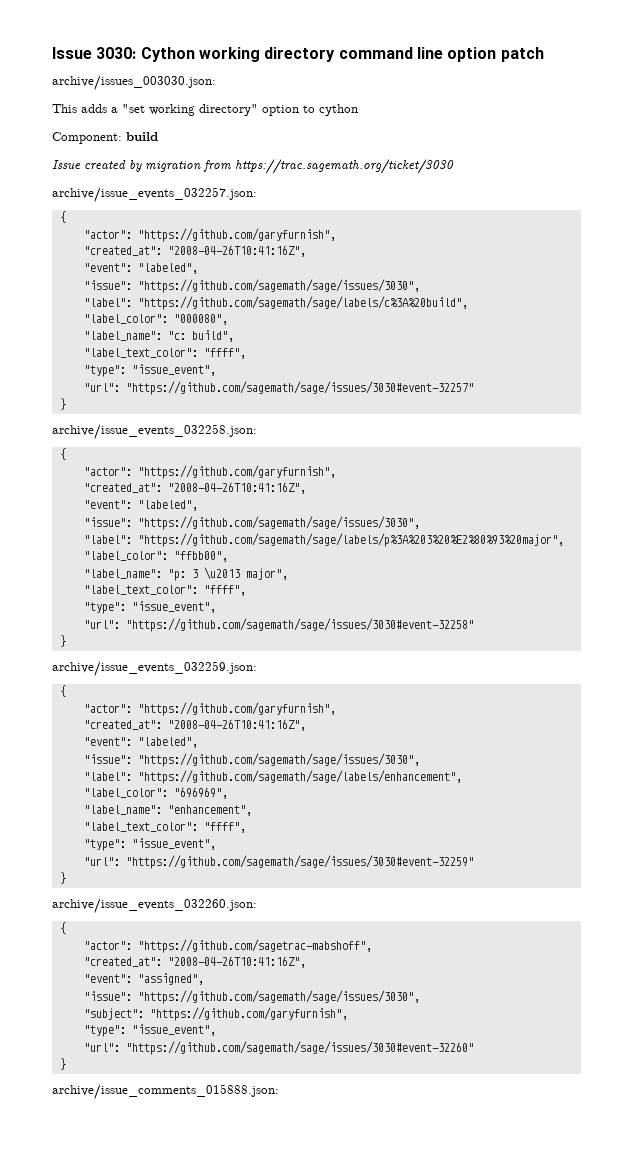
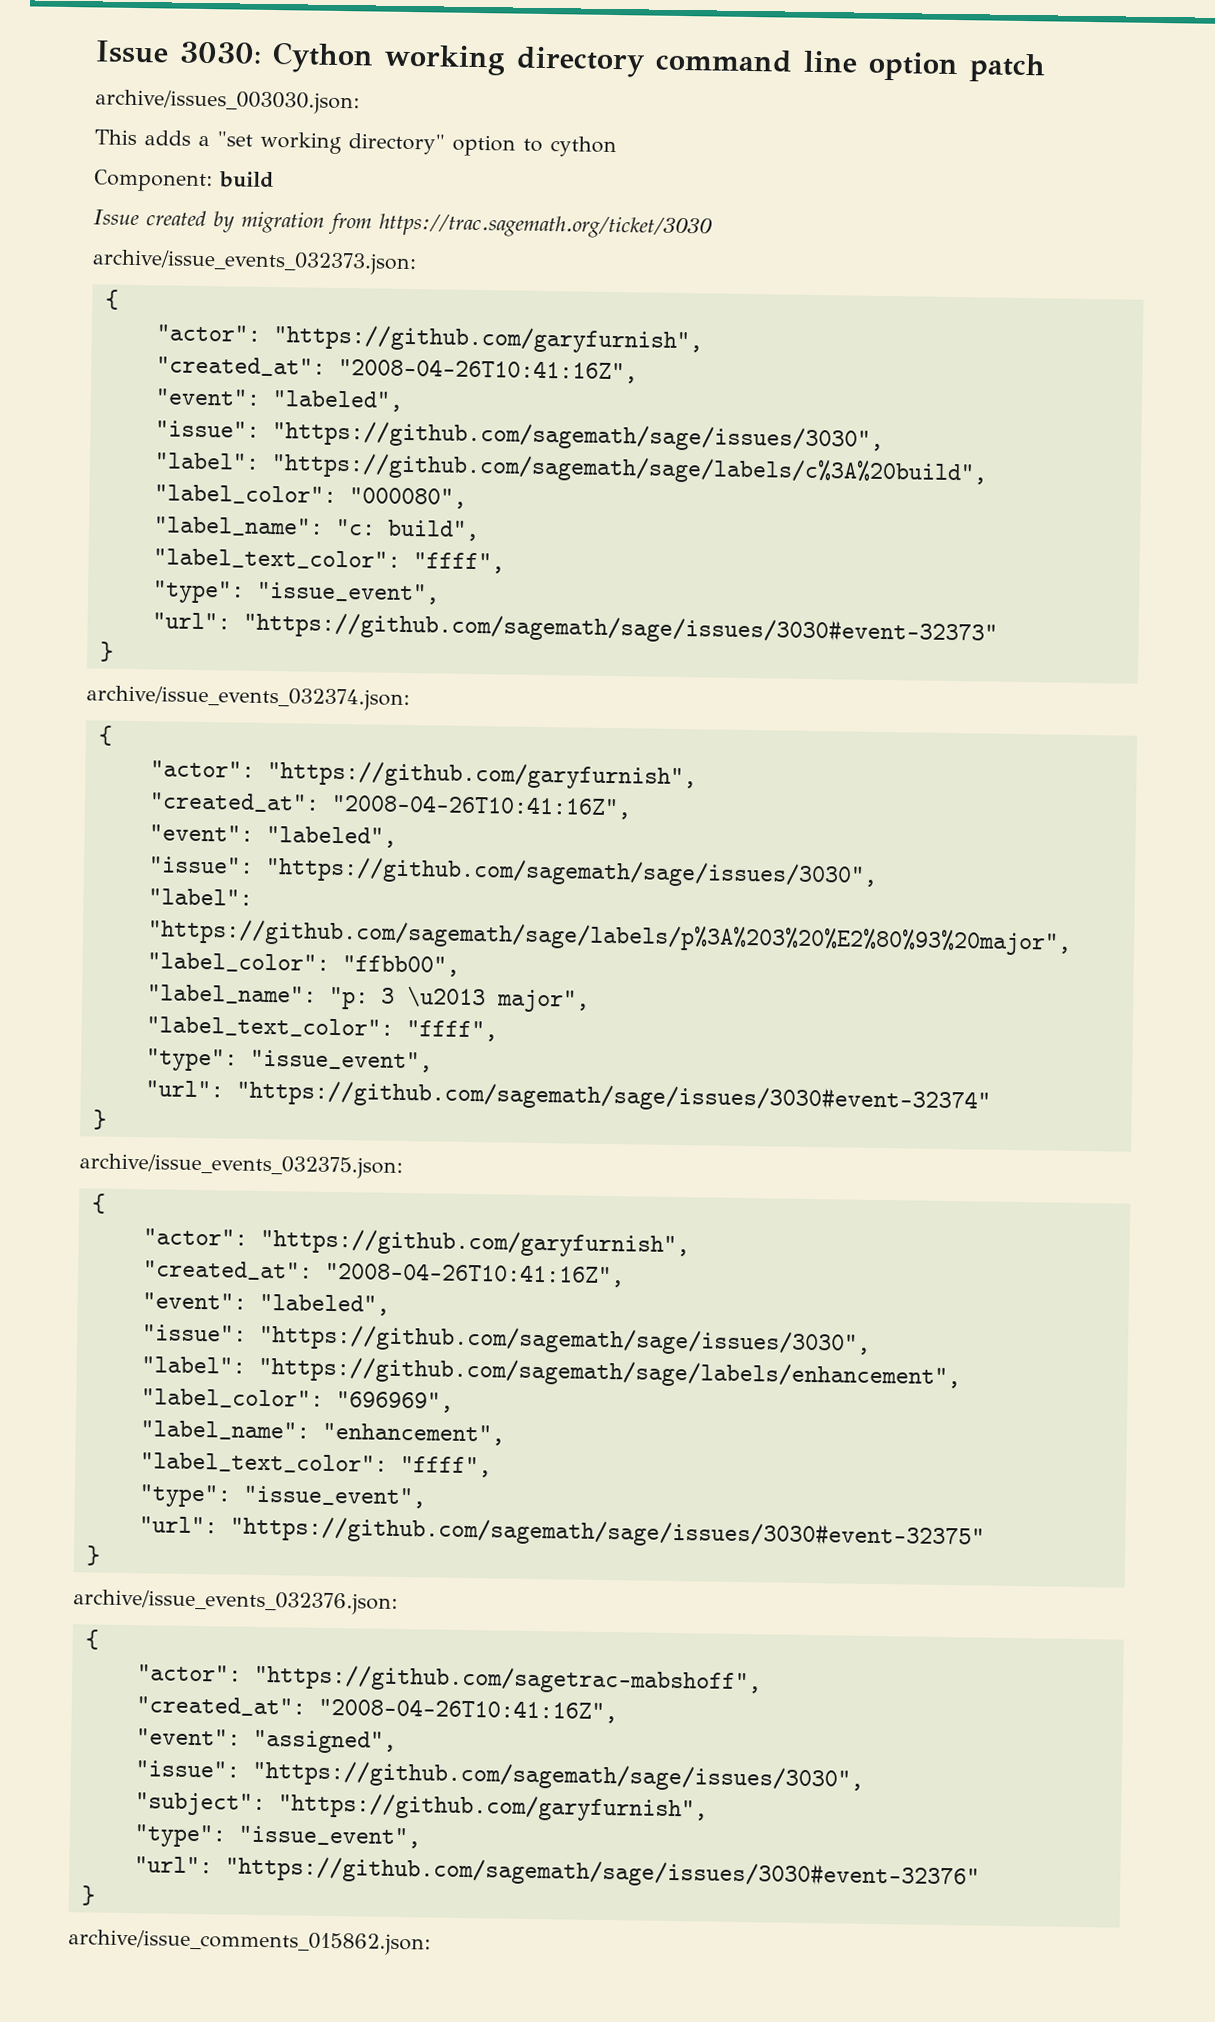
[52,187,257,203] archive/issue_events_032257.json: -> [92,249,417,276] archive/issue_events_032373.json:
[125,381,474,395] [59,398,66,410] [52,424,257,440] "https://github.com/sagemath/sage/issues/3030#event-32257" // } // archive/issue_events_032258.json: -> [242,610,998,647] [99,641,114,662] [86,685,410,712] "https://github.com/sagemath/sage/issues/3030#event-32373" // } // archive/issue_events_032374.json:
[125,618,474,632] [59,635,66,647] [52,661,257,677] "https://github.com/sagemath/sage/issues/3030#event-32258" // } // archive/issue_events_032259.json: -> [235,1078,991,1115] [92,1109,107,1130] [79,1153,403,1180] "https://github.com/sagemath/sage/issues/3030#event-32374" // } // archive/issue_events_032375.json:
[125,855,474,869] [59,872,66,884] [52,898,257,914] "https://github.com/sagemath/sage/issues/3030#event-32259" // } // archive/issue_events_032260.json: -> [229,1514,985,1551] [85,1545,101,1566] [73,1589,398,1615] "https://github.com/sagemath/sage/issues/3030#event-32375" // } // archive/issue_events_032376.json:
[125,1041,474,1055] [59,1058,66,1070] [52,1084,279,1100] "https://github.com/sagemath/sage/issues/3030#event-32260" // } // archive/issue_comments_015888.json: -> [224,1854,980,1891] [80,1885,96,1906] [68,1929,431,1956] "https://github.com/sagemath/sage/issues/3030#event-32376" // } // archive/issue_comments_015862.json:

